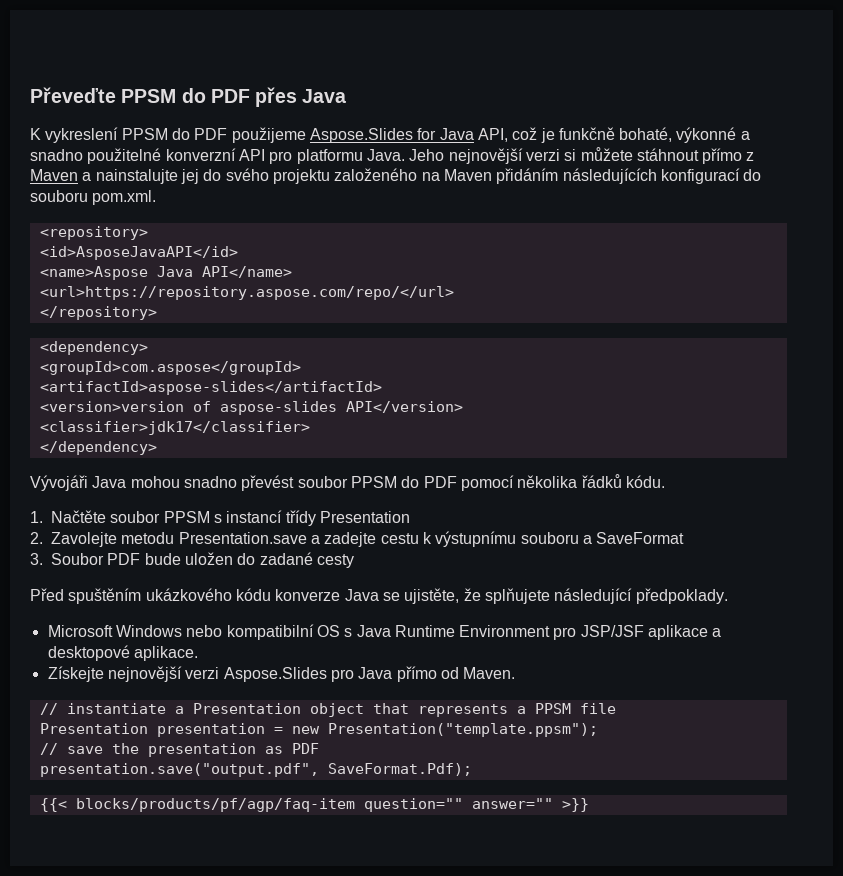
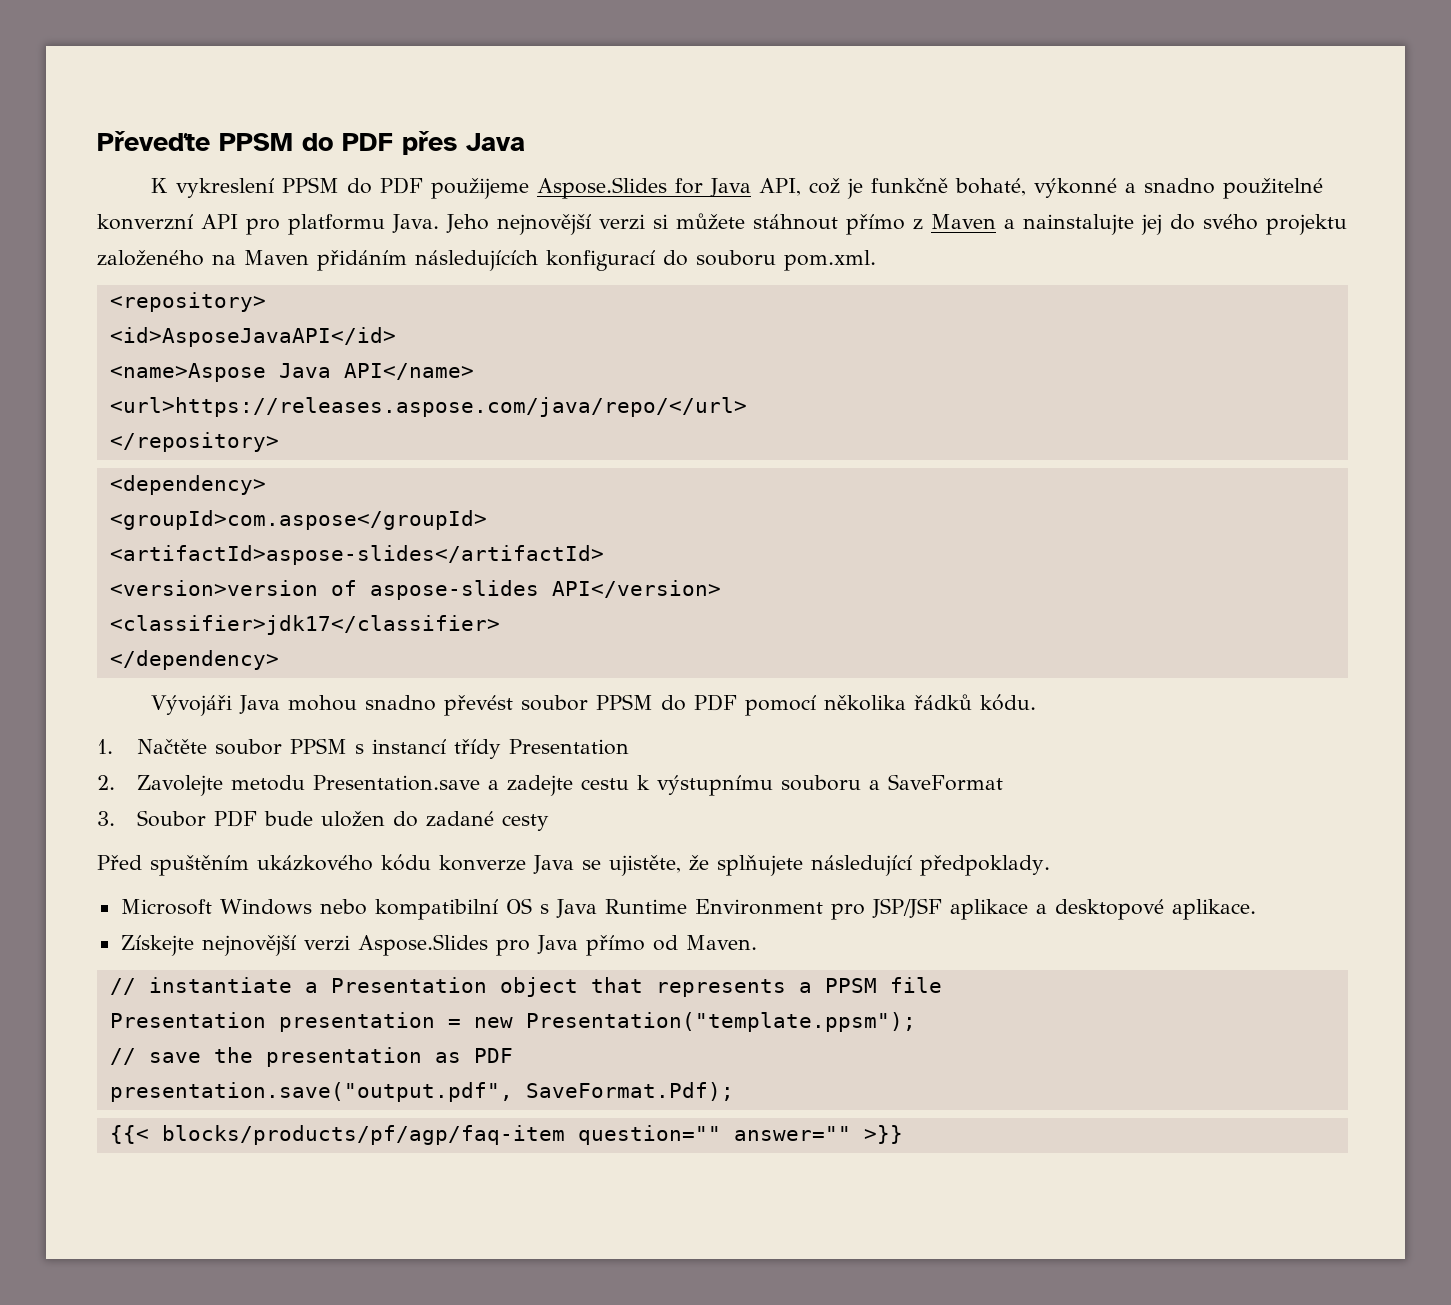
[39,286,454,300] <url>https://repository.aspose.com/repo/</url> -> [109,397,747,417] <url>https://releases.aspose.com/java/repo/</url>

